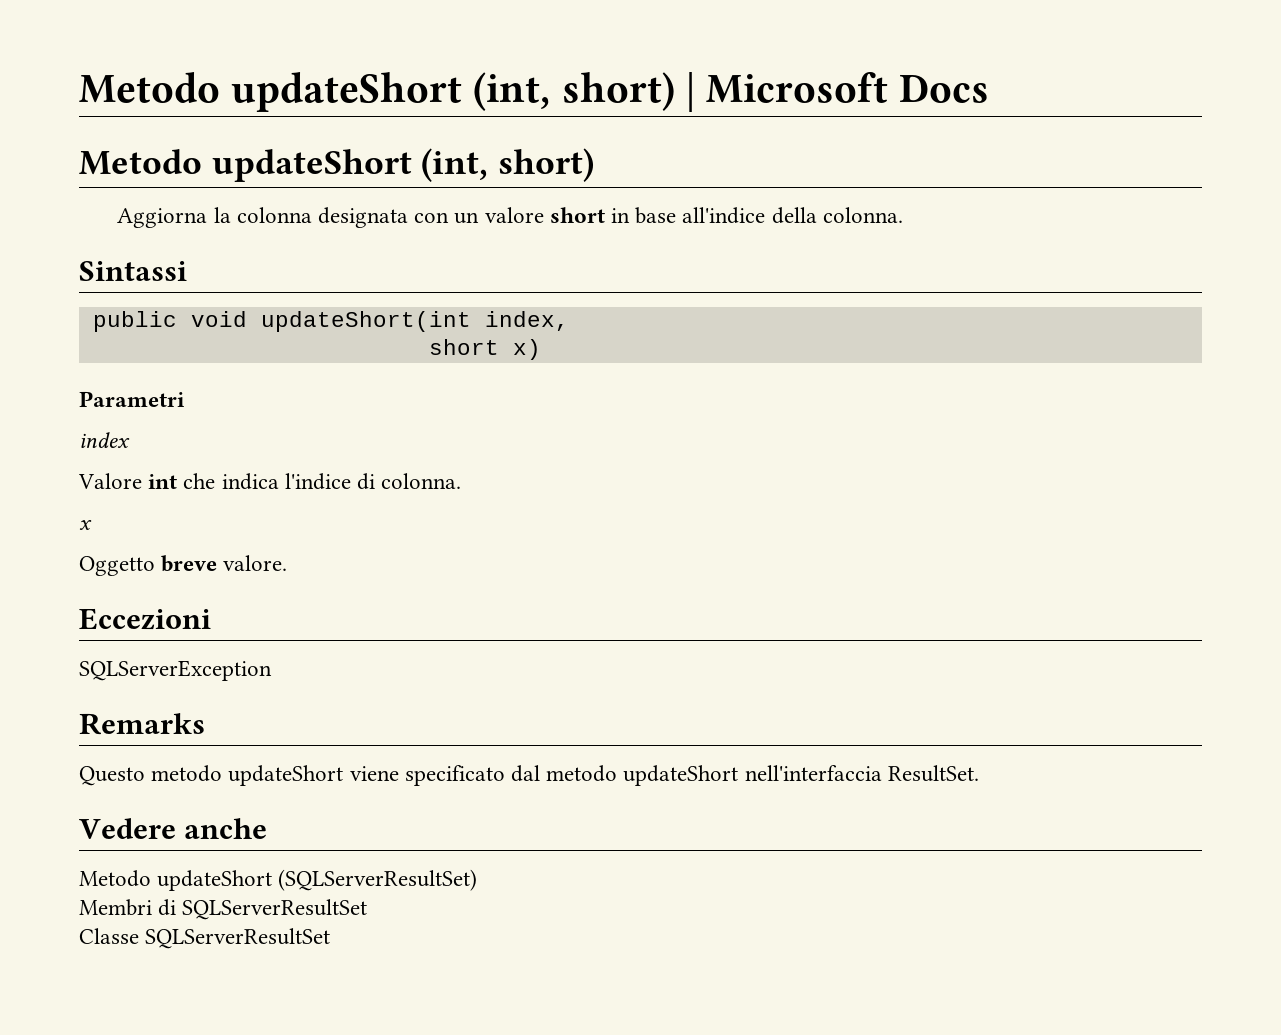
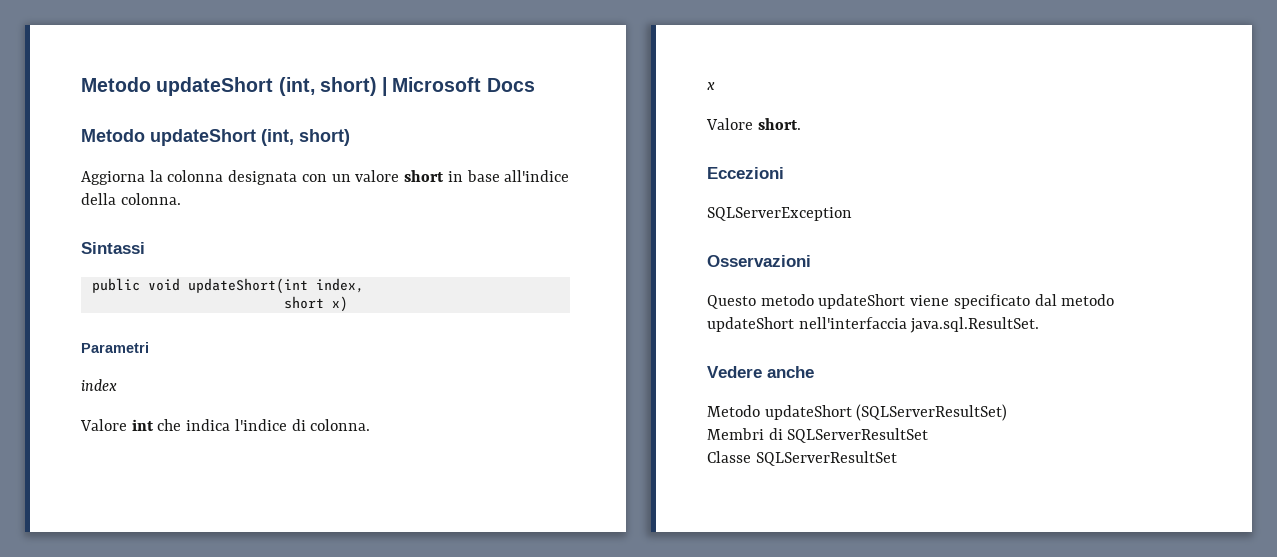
[79,555,288,576] Oggetto breve valore. -> [706,118,801,130] Valore short.
[79,713,205,735] Remarks -> [707,255,811,267] Osservazioni
[887,765,979,782] ResultSet. -> [910,317,1040,333] java.sql.ResultSet.

